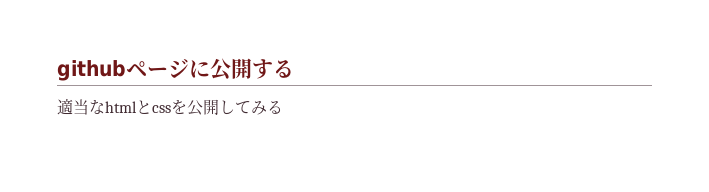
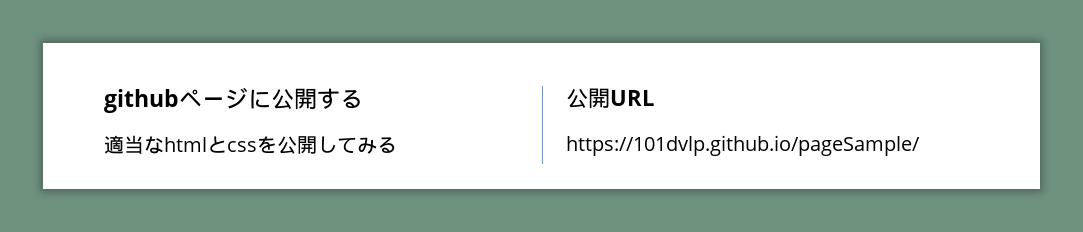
(283, 107) none -> [566,88,654,108] [566,135,920,156] // 公開URL // https://101dvlp.github.io/pageSample/

